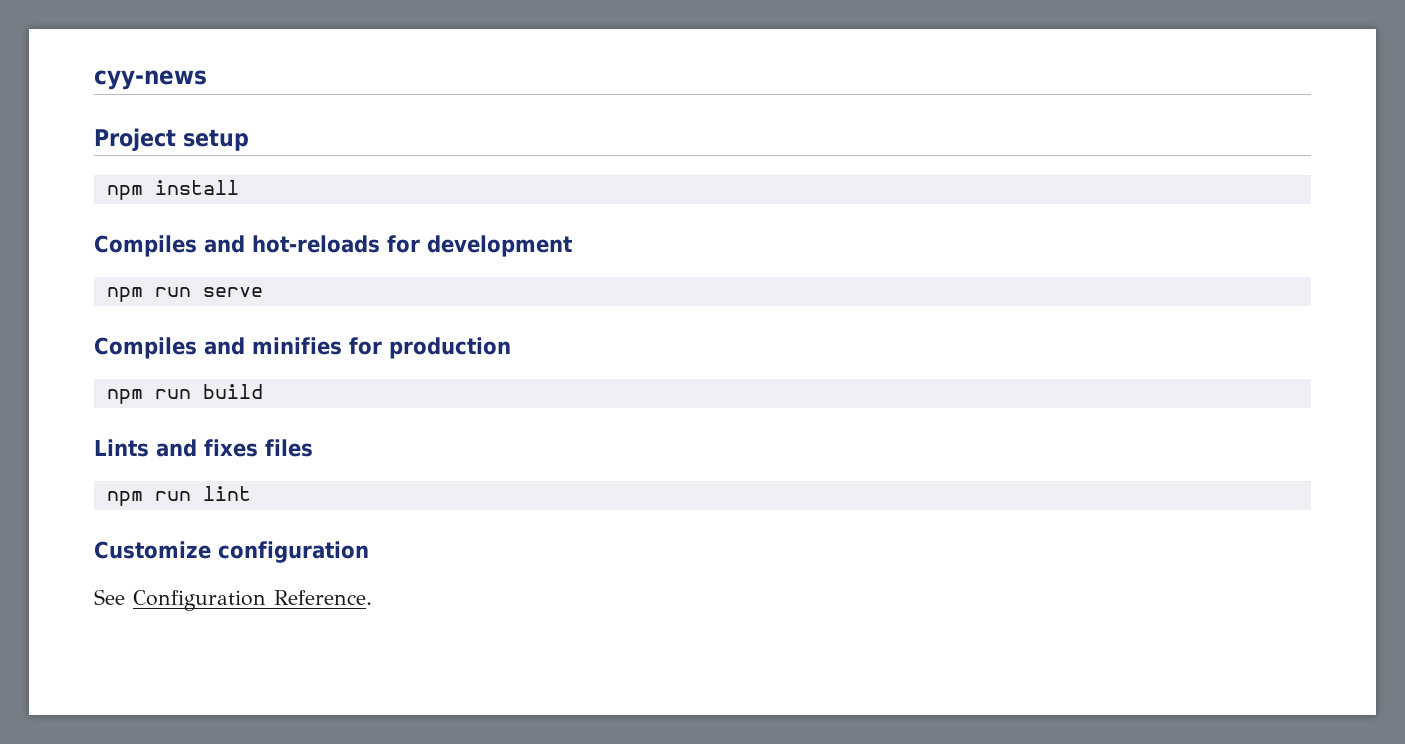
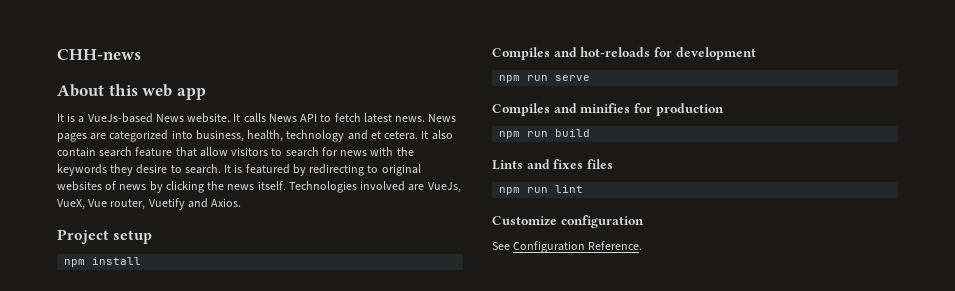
[94,70,207,90] cyy-news -> [57,49,141,60] [57,84,206,100] [57,113,457,123] [57,130,453,142] [57,147,414,157] [57,164,421,176] [57,181,461,193] [57,198,242,210] CHH-news // About this web app // It is a VueJs-based News website. It calls News API to fetch latest news. News pages are categorized into business, health, technology and et cetera. It also contain search feature that allow visitors to search for news with the keywords they desire to search. It is featured by redirecting to original websites of news by clicking the news itself. Technologies involved are VueJs, VueX, Vue router, Vuetify and Axios.

